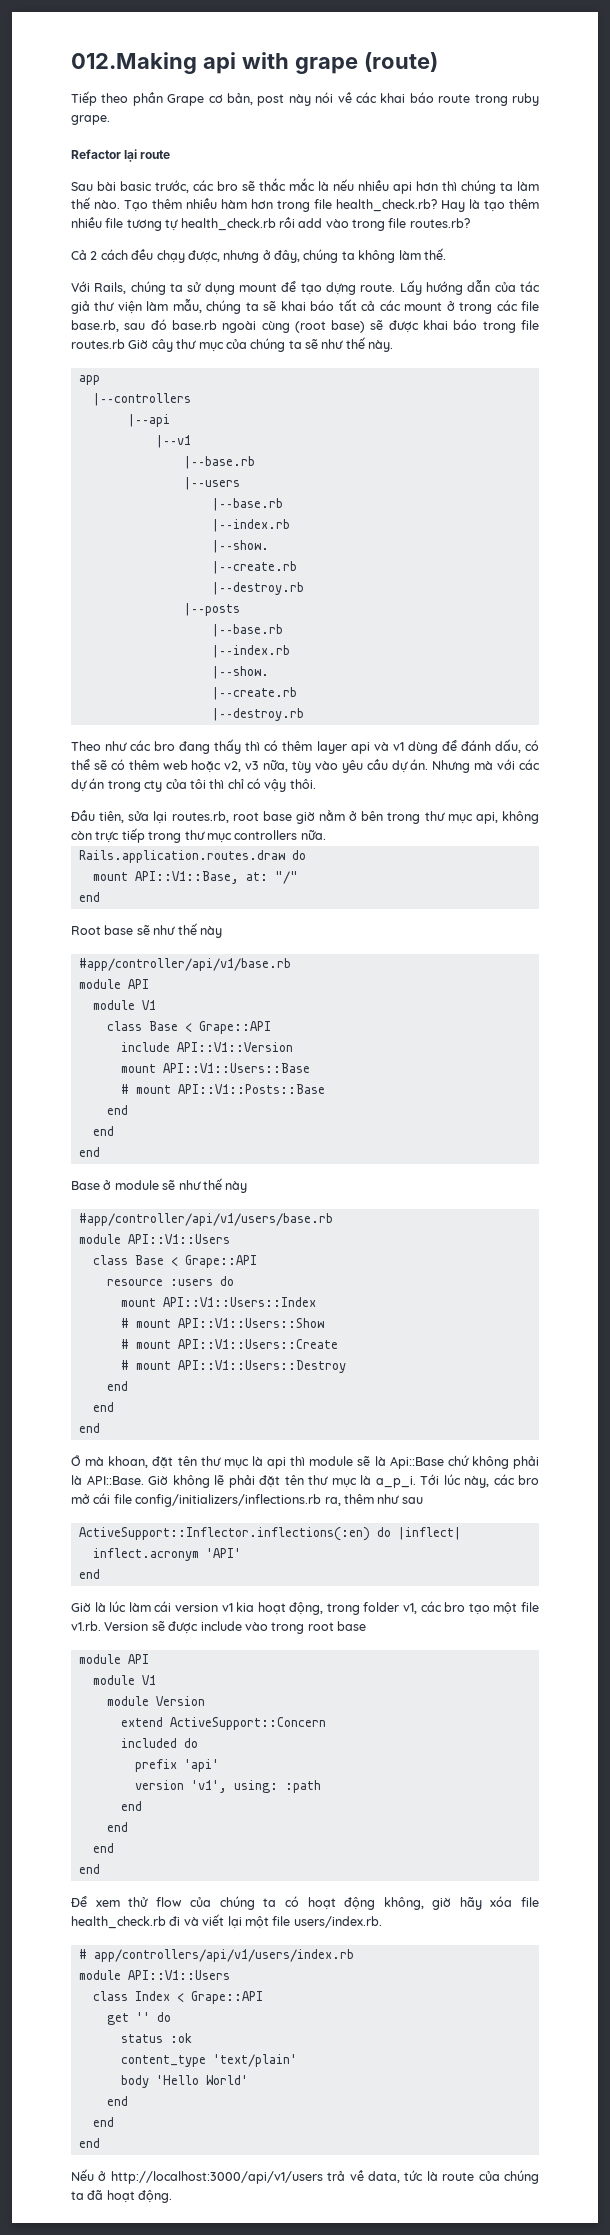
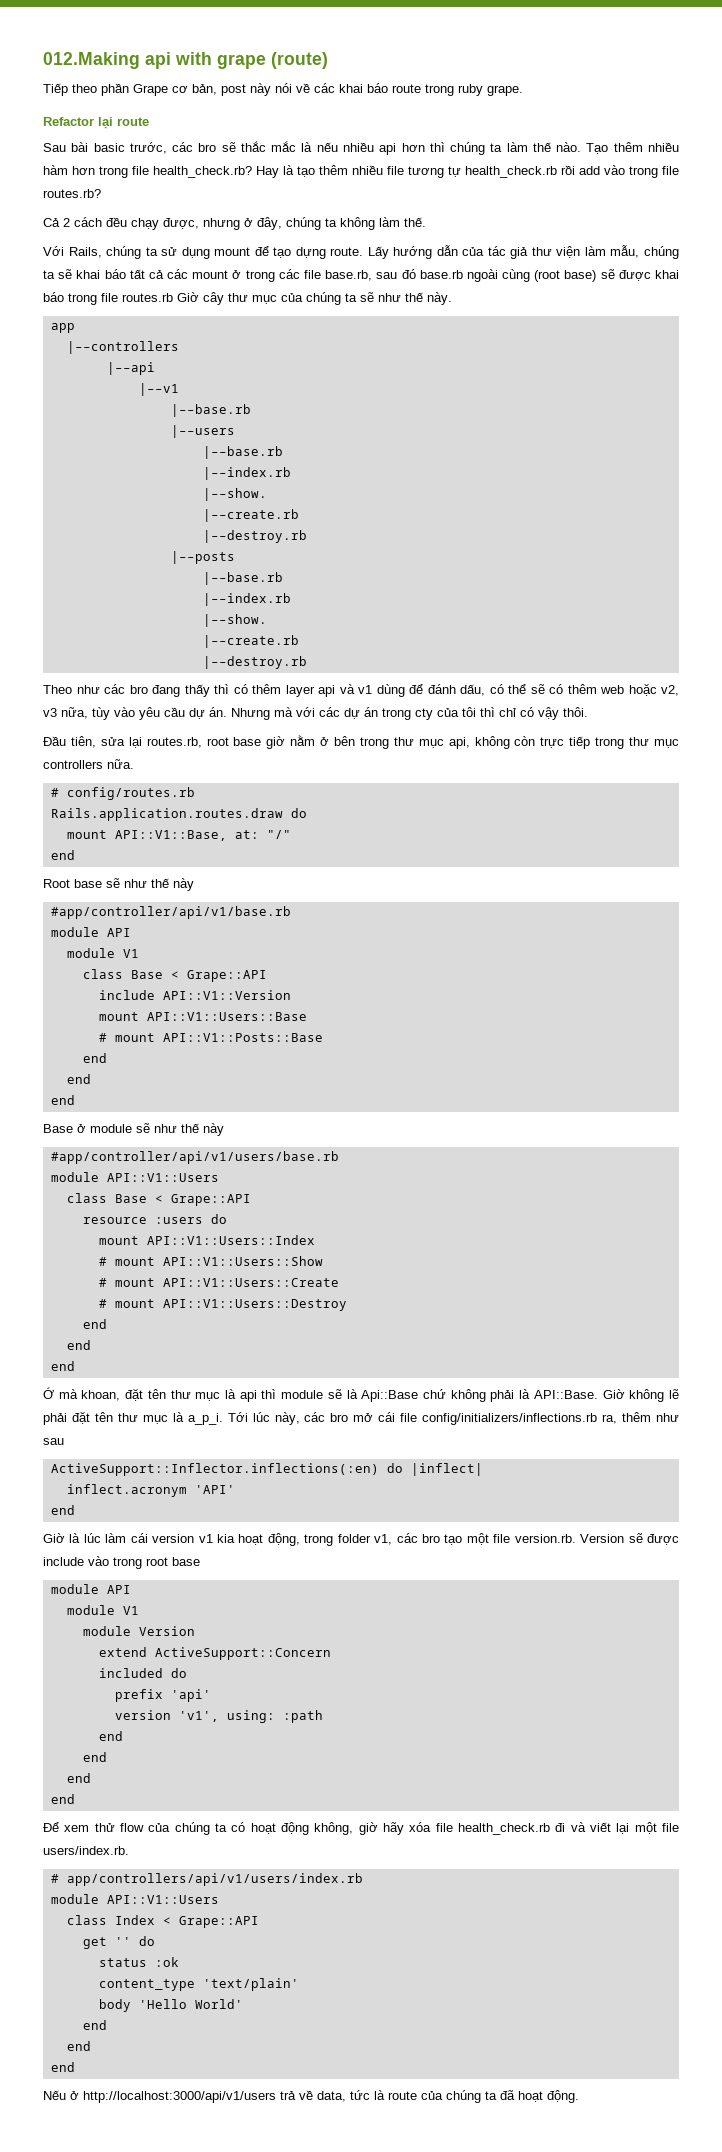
(326, 835) none -> [50,787,195,800] // # config/routes.rb
[71,1621,101,1631] v1.rb. -> [514,1534,576,1543] version.rb.

